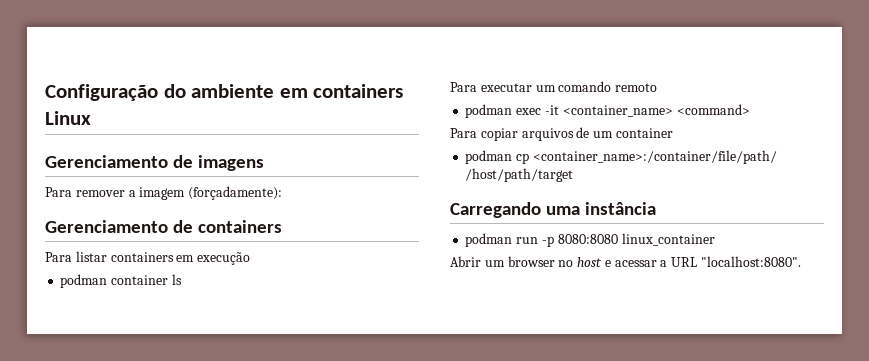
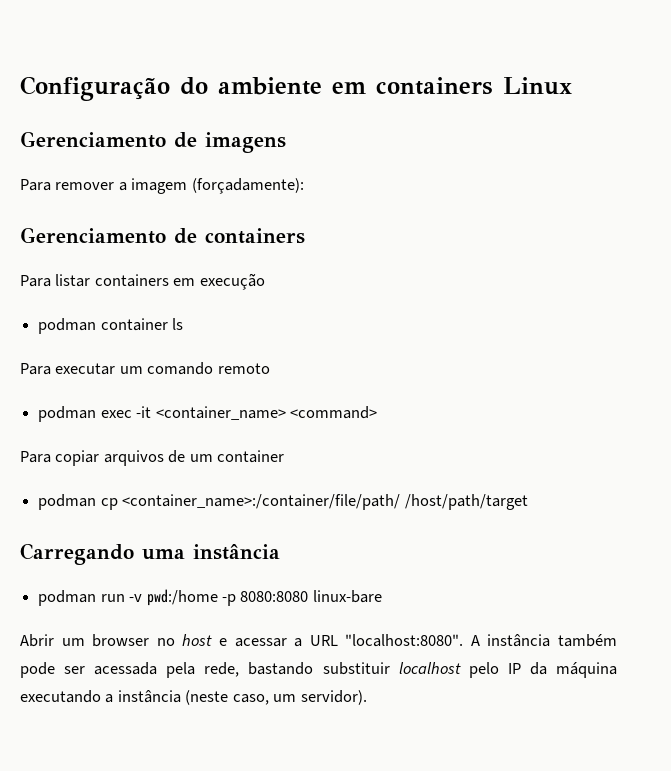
(539, 240) none -> [129,589,218,606] -v pwd:/home
[621,233,715,246] linux_container -> [312,590,382,603] linux-bare
(802, 261) none -> [470,634,617,647] [20,662,617,678] [20,690,367,705] A instância também pode ser acessada pela rede, bastando substituir localhost pelo IP da máquina executando a instância (neste caso, um servidor).

